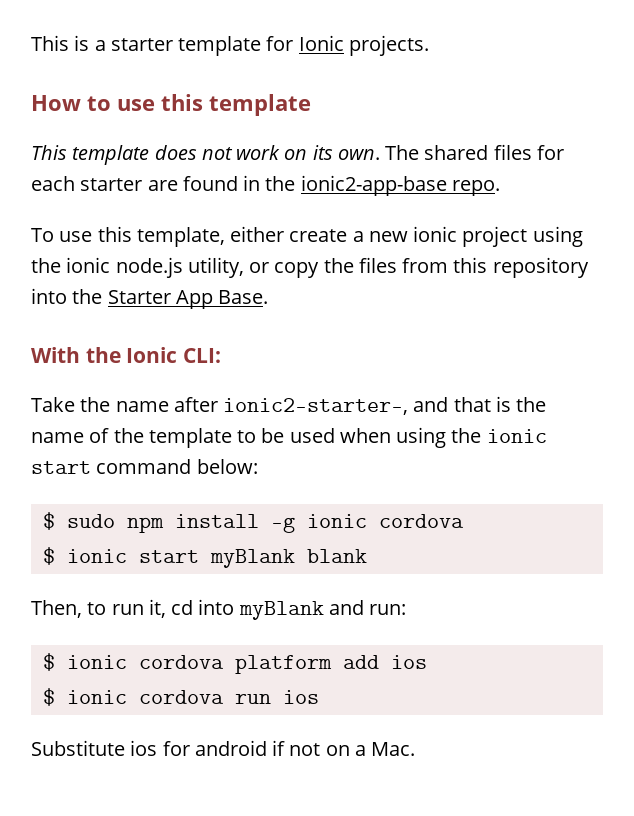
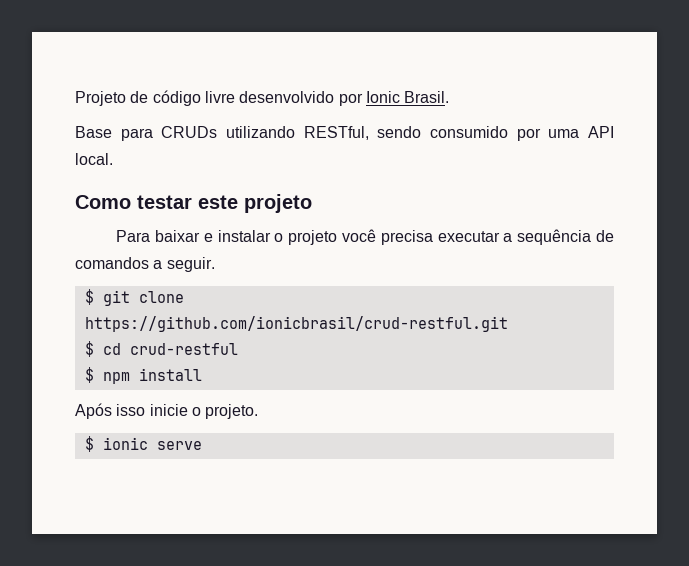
[31,35,429,56] [31,94,311,116] [31,144,564,165] [31,175,500,196] [31,226,583,247] [31,257,589,278] [31,288,269,309] [31,347,221,363] [31,396,547,415] [31,427,547,448] [31,459,258,474] [42,512,464,533] [42,547,367,568] [31,599,407,620] [42,653,427,674] [42,688,319,706] [31,740,416,756] This is a starter template for Ionic projects. // How to use this template // This template does not work on its own. The shared files for each starter are found in the ionic2-app-base repo. // To use this template, either create a new ionic project using the ionic node.js utility, or copy the files from this repository into the Starter App Base. // With the Ionic CLI: // Take the name after ionic2-starter-, and that is the name of the template to be used when using the ionic start command below: // $ sudo npm install -g ionic cordova // $ ionic start myBlank blank // Then, to run it, cd into myBlank and run: // $ ionic cordova platform add ios // $ ionic cordova run ios // Substitute ios for android if not on a Mac. -> [75,90,450,106] [75,126,614,141] [75,153,113,165] [75,194,312,213] [116,229,614,245] [75,257,215,272] [84,289,184,306] [84,316,508,332] [84,341,238,357] [84,367,202,384] [75,403,259,419] [84,436,202,452] Projeto de código livre desenvolvido por Ionic Brasil. // Base para CRUDs utilizando RESTful, sendo consumido por uma API local. // Como testar este projeto // Para baixar e instalar o projeto você precisa executar a sequência de comandos a seguir. // $ git clone https://github.com/ionicbrasil/crud-restful.git // $ cd crud-restful // $ npm install // Após isso inicie o projeto. // $ ionic serve

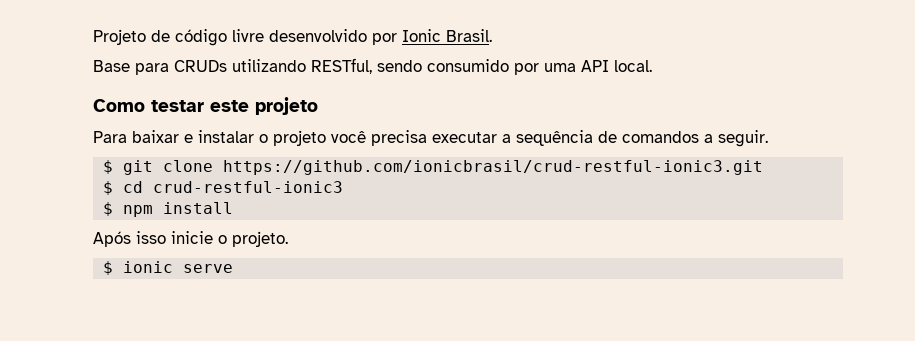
[84,316,508,332] https://github.com/ionicbrasil/crud-restful.git -> [223,160,764,175] https://github.com/ionicbrasil/crud-restful-ionic3.git
[129,343,238,355] crud-restful -> [153,181,344,193] crud-restful-ionic3

